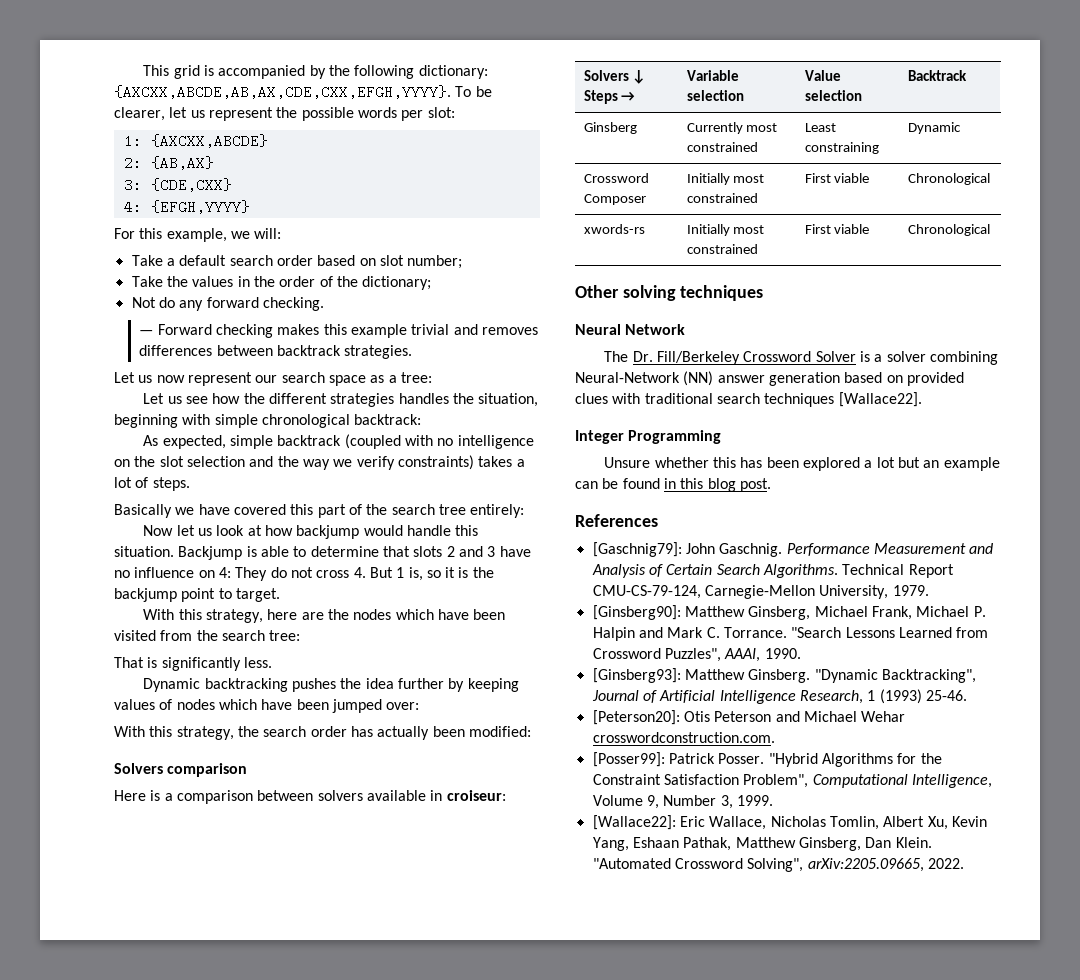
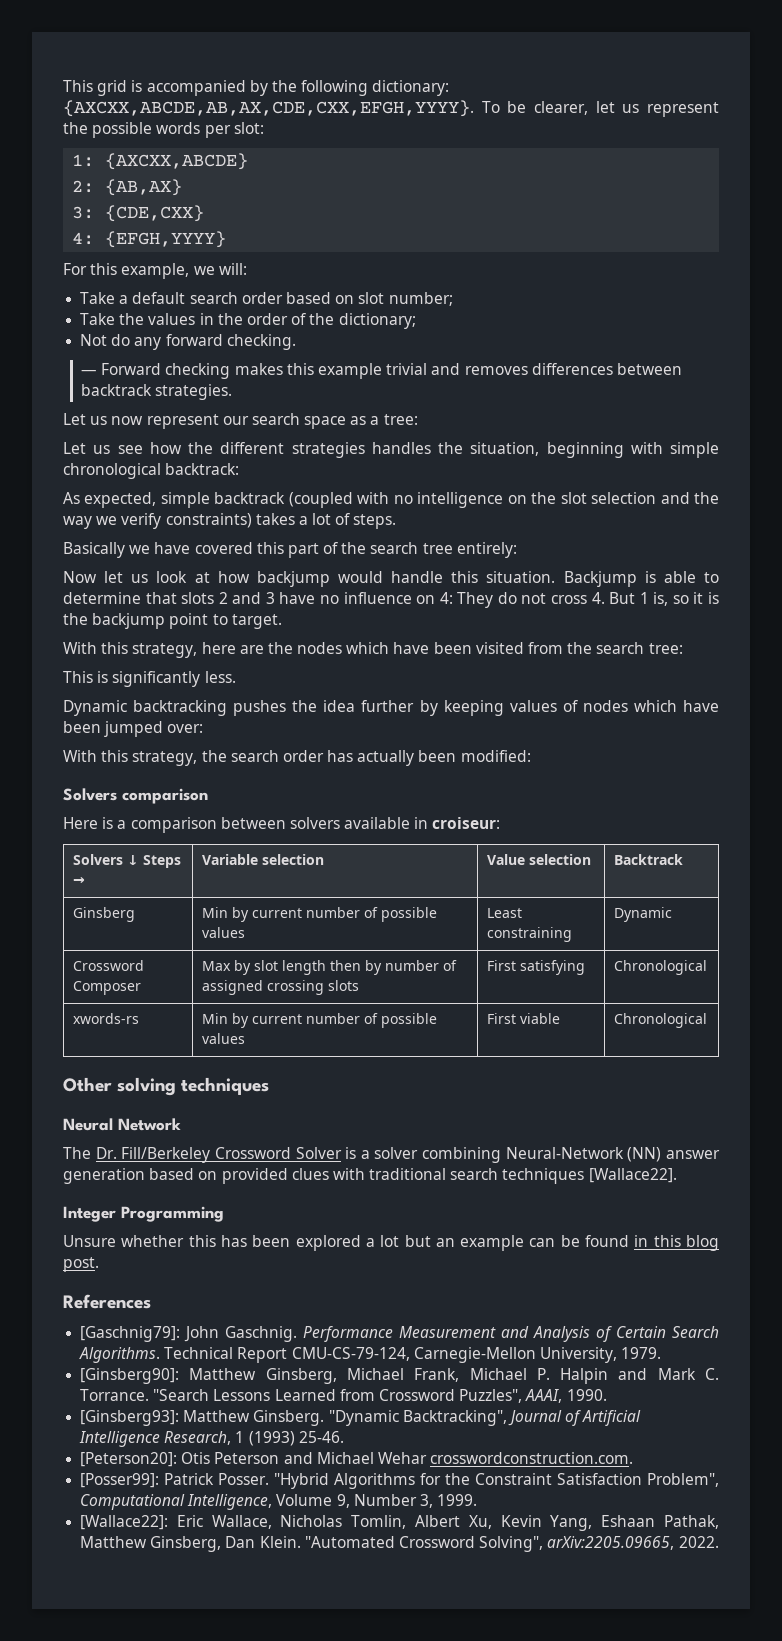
[114,657,144,668] That -> [63,671,93,683] This
[686,122,778,134] [686,142,758,152] Currently most constrained -> [201,907,437,922] [201,927,245,938] Min by current number of possible values
[686,173,765,185] [686,193,758,203] [804,173,870,183] Initially most constrained | First viable -> [201,960,457,975] [201,980,359,995] [486,960,585,975] Max by slot length then by number of assigned crossing slots | First satisfying
[686,224,765,236] [686,244,758,254] Initially most constrained -> [201,1013,437,1028] [201,1033,245,1044] Min by current number of possible values

